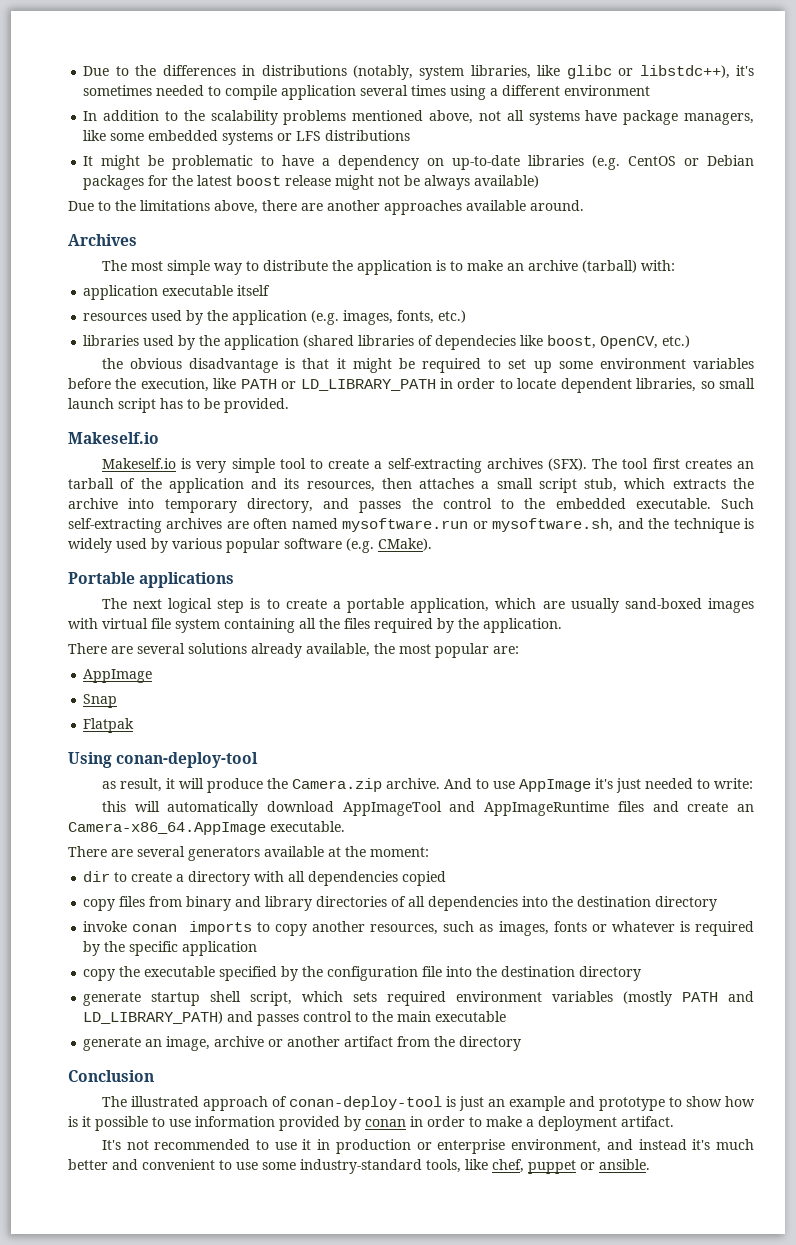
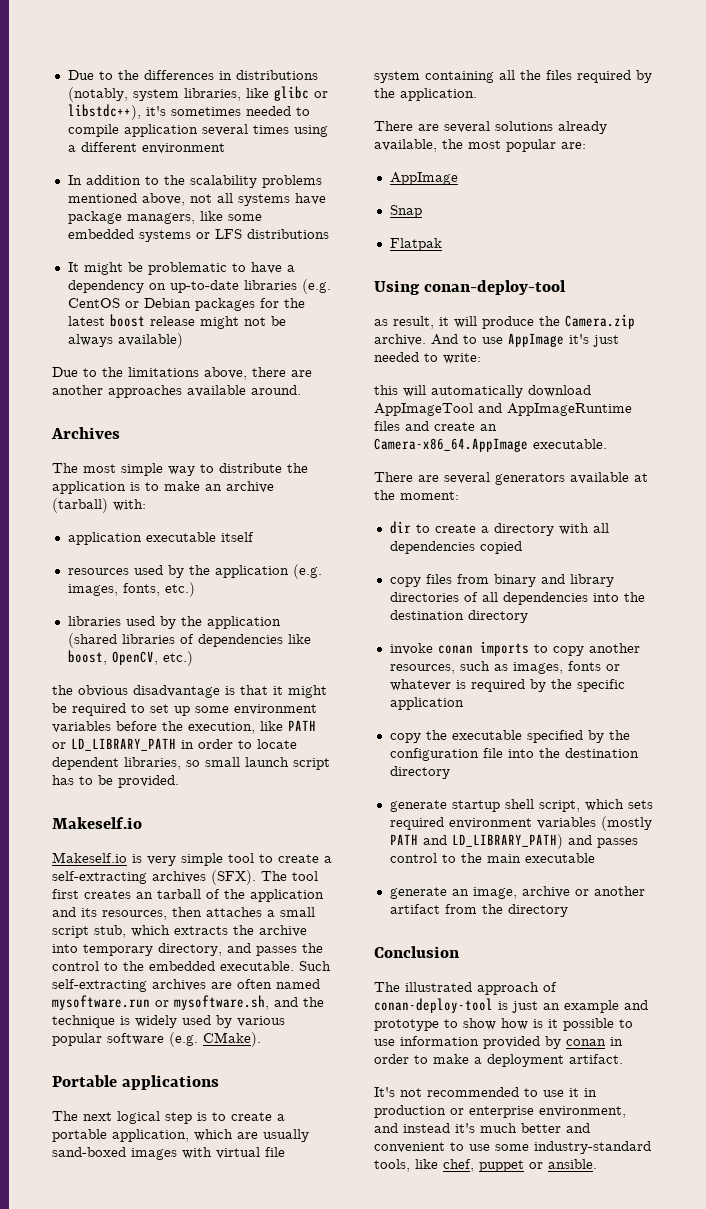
[435,335,517,350] dependecies -> [197,634,283,647] dependencies

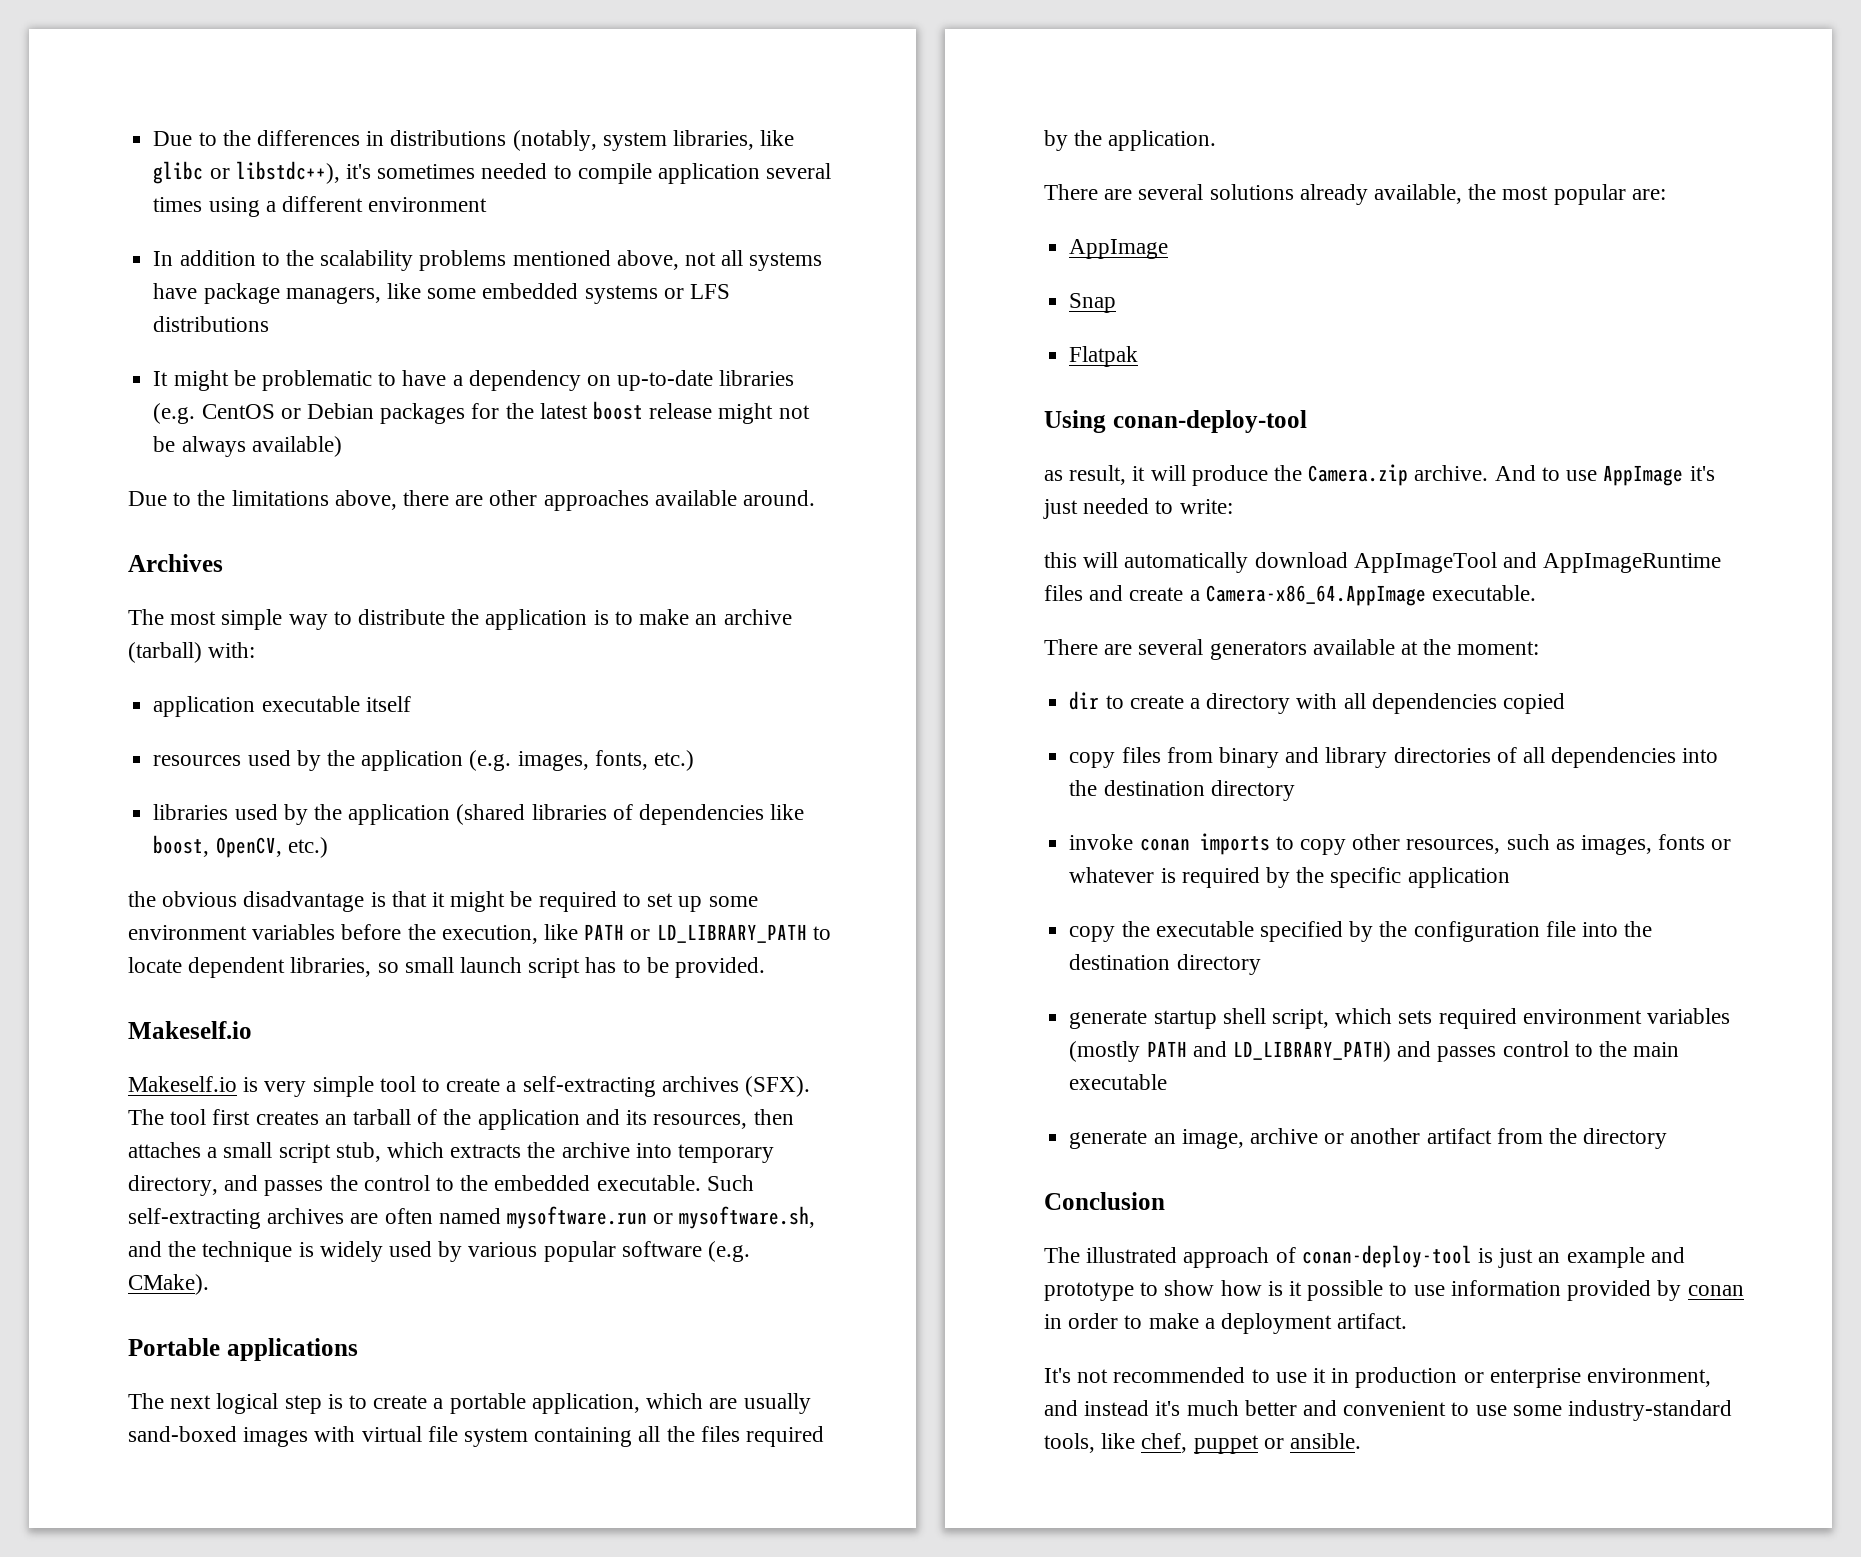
[52,385,103,395] another -> [489,490,538,506] other
[181,739,233,749] in order -> (807, 933) none
[480,424,497,431] an -> [1189,590,1200,601] a
[588,643,640,653] another -> [1352,834,1401,850] other

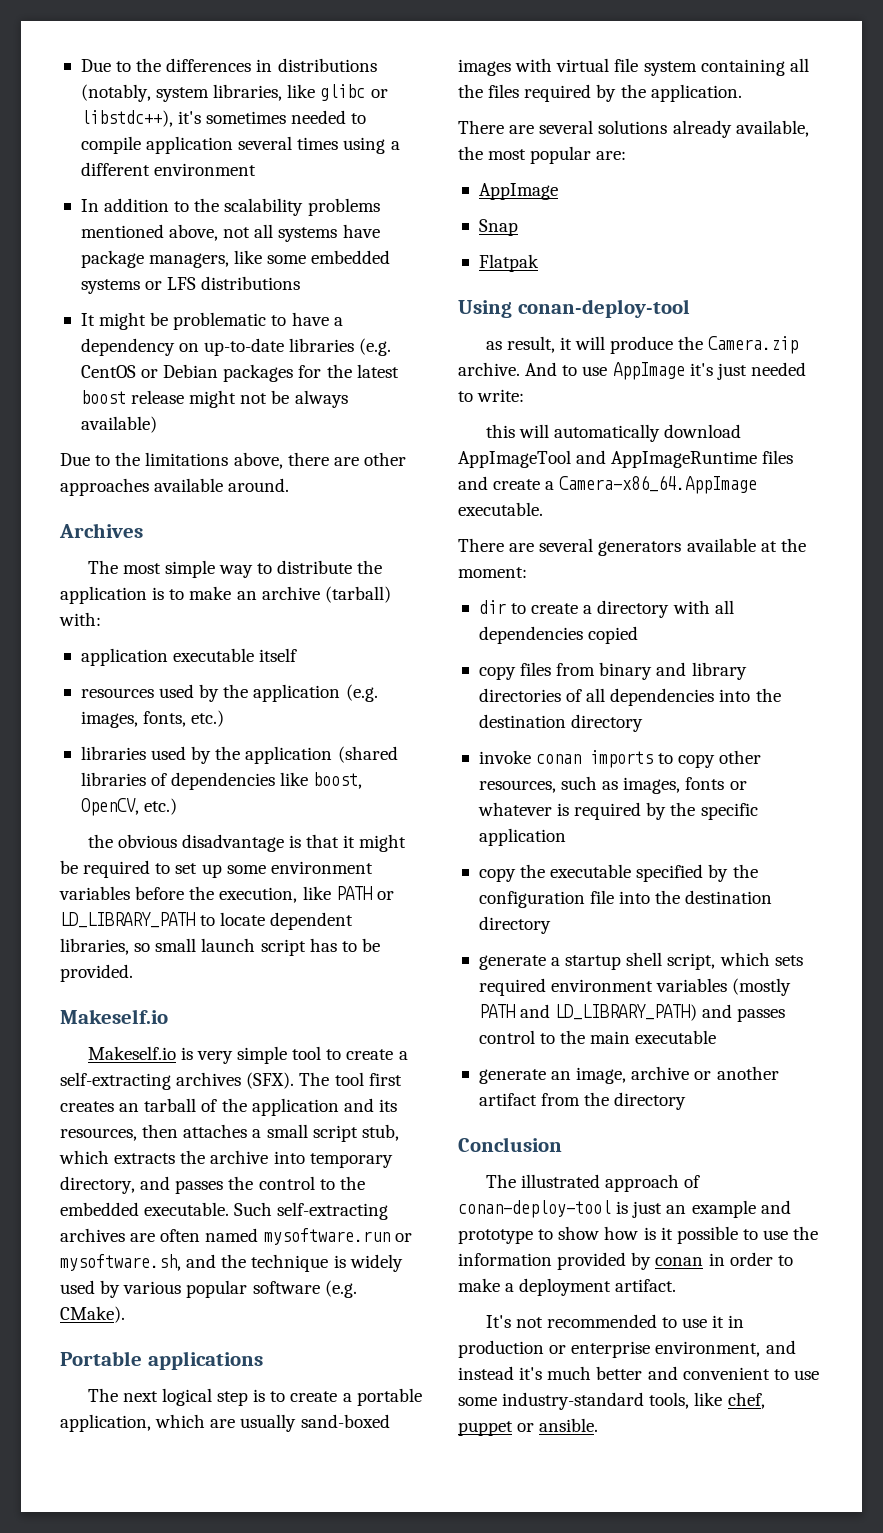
(1148, 1019) none -> [551,957,561,966] a
(1445, 1290) none -> [793,1226,819,1240] the

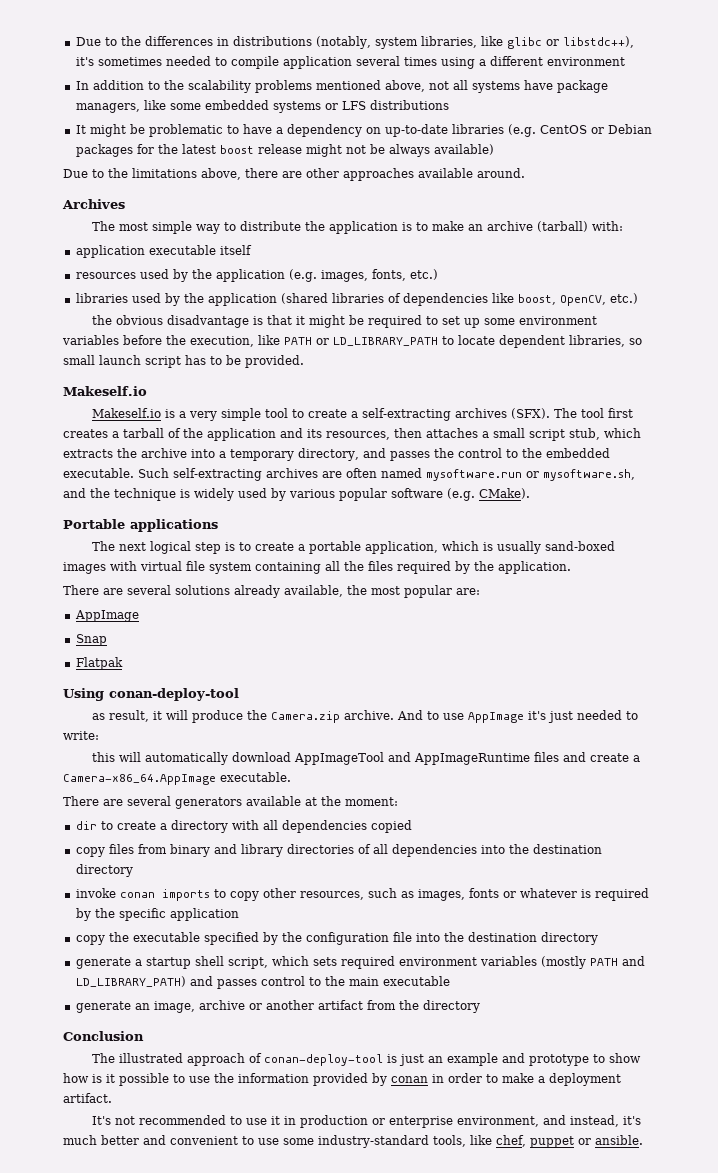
(193, 1053) none -> [178,411,186,418] a
[119,1103,140,1112] an -> [112,431,119,438] a
(305, 1157) none -> [219,451,226,458] a
[210,1419,236,1428] are -> [482,542,493,551] is
[458,1366,514,1380] instead -> [569,1115,619,1127] instead,

